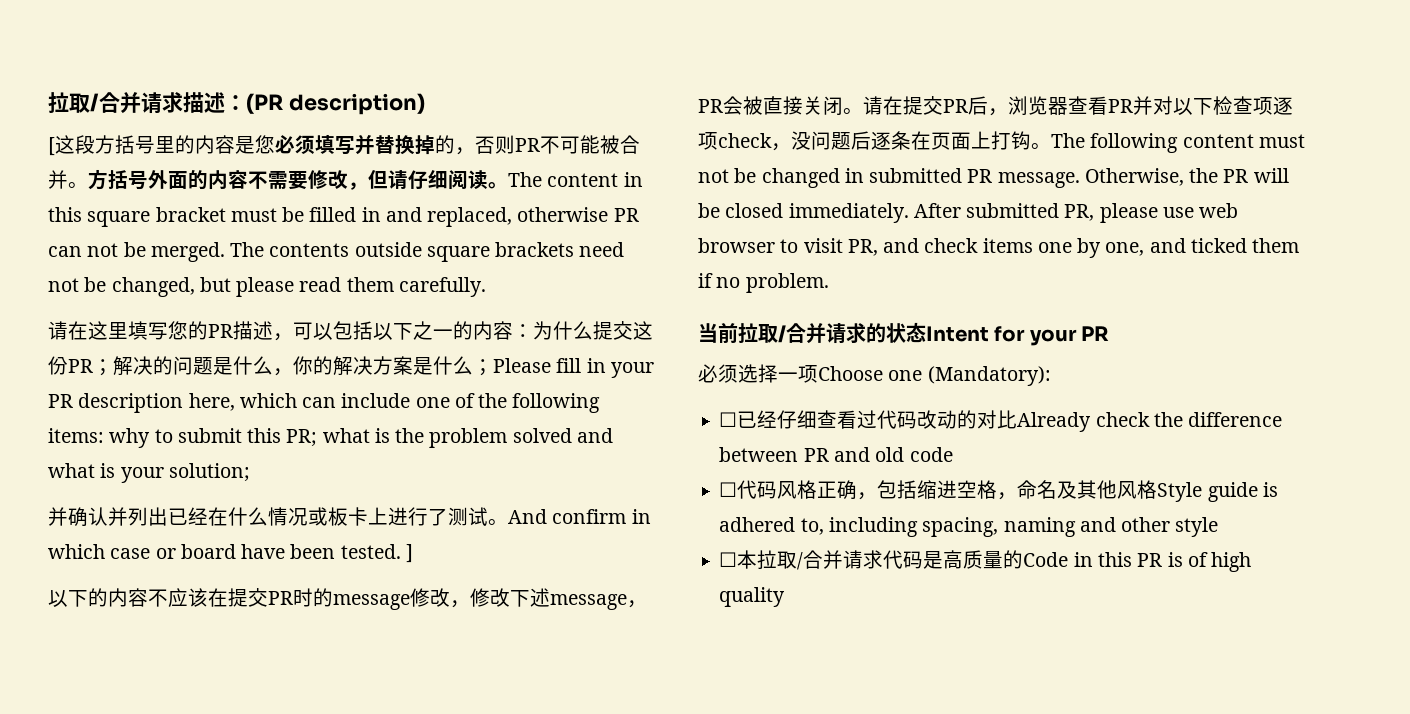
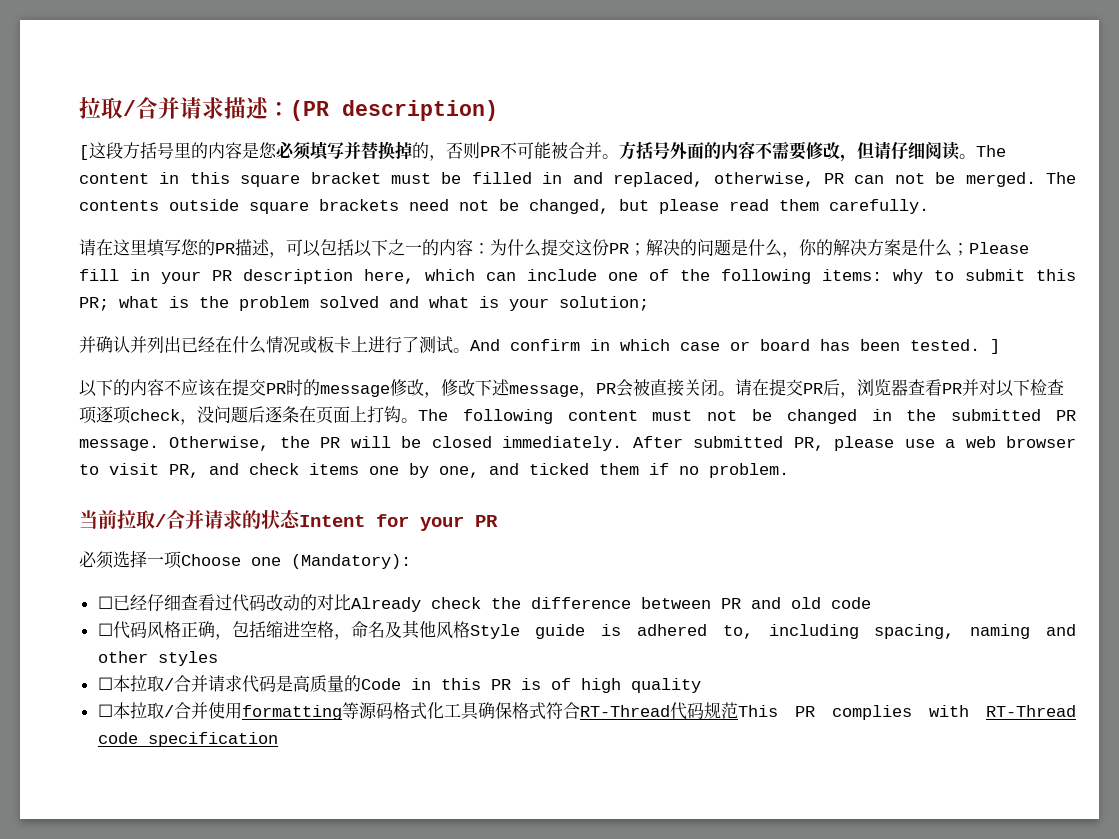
[517,207,609,222] otherwise -> [713,172,814,187] otherwise,
[241,544,286,559] have -> [820,339,850,351] has
(864, 175) none -> [906,409,937,421] the
(1194, 212) none -> [945,439,956,448] a
[1175,517,1219,537] style -> [157,651,218,666] styles
(786, 597) none -> [97,702,1077,720] [97,732,278,747] // ☐本拉取/合并使用formatting等源码格式化工具确保格式符合RT-Thread代码规范This PR complies with RT-Thread code specification

